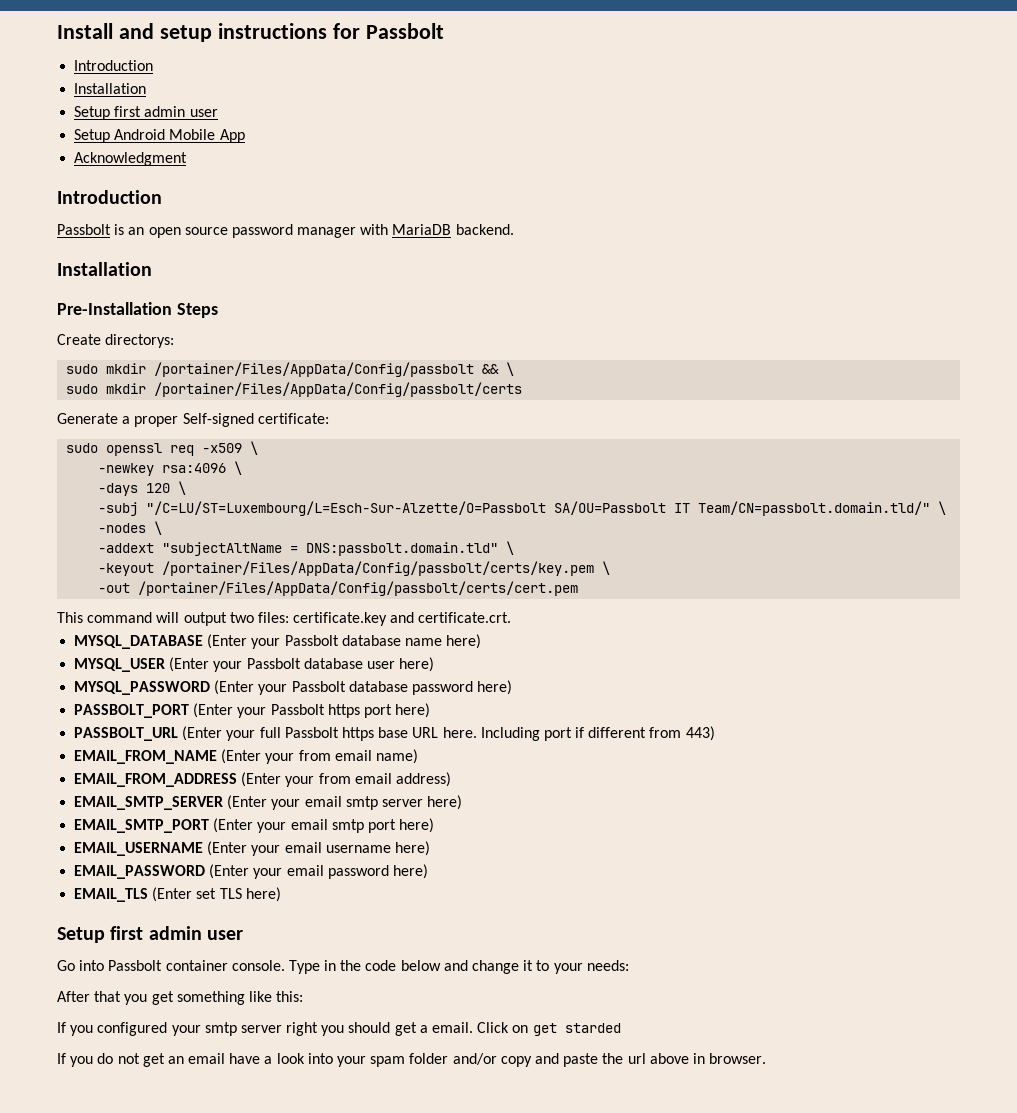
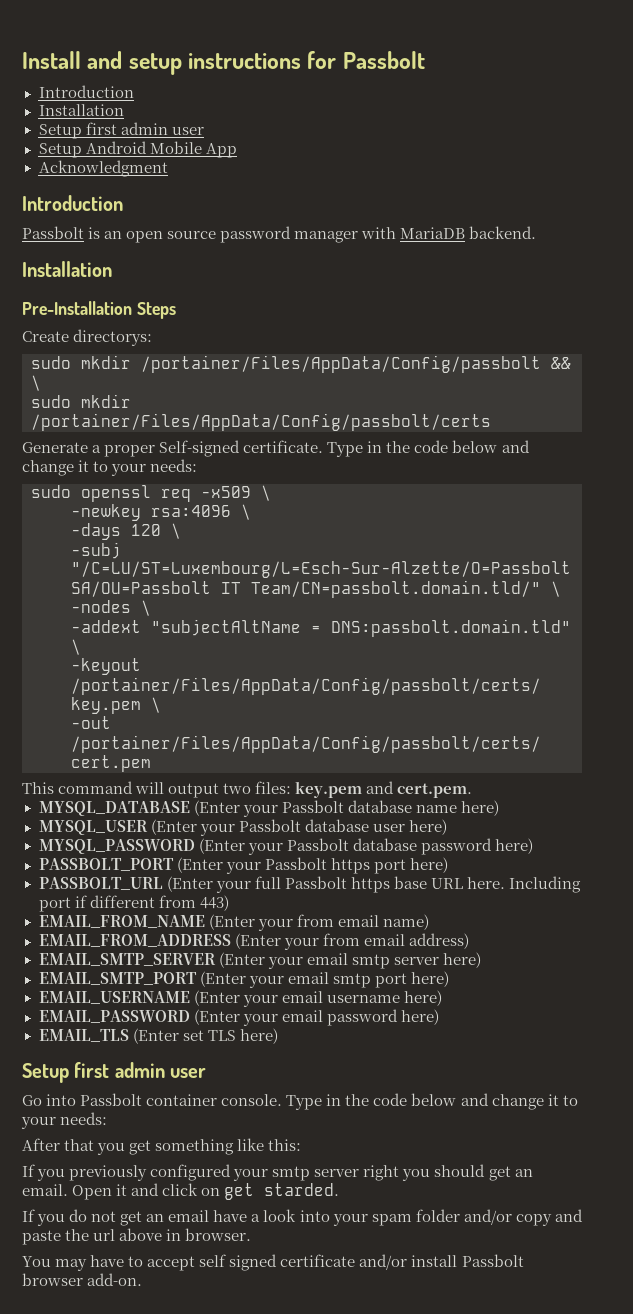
[257,413,329,424] certificate: -> [243,440,530,457] [22,459,198,476] certificate. Type in the code below and change it to your needs:
[293,612,512,626] certificate.key and certificate.crt. -> [295,781,473,798] key.pem and cert.pem.
(94, 1030) none -> [69,1165,148,1181] previously
[419,1022,510,1033] a email. Click -> [514,1169,533,1177] [22,1183,199,1200] an email. Open it and click
[564,1023,621,1033] starded -> [264,1183,340,1196] starded.
(767, 1058) none -> [22,1254,524,1271] [22,1273,143,1286] // You may have to accept self signed certificate and/or install Passbolt browser add-on.

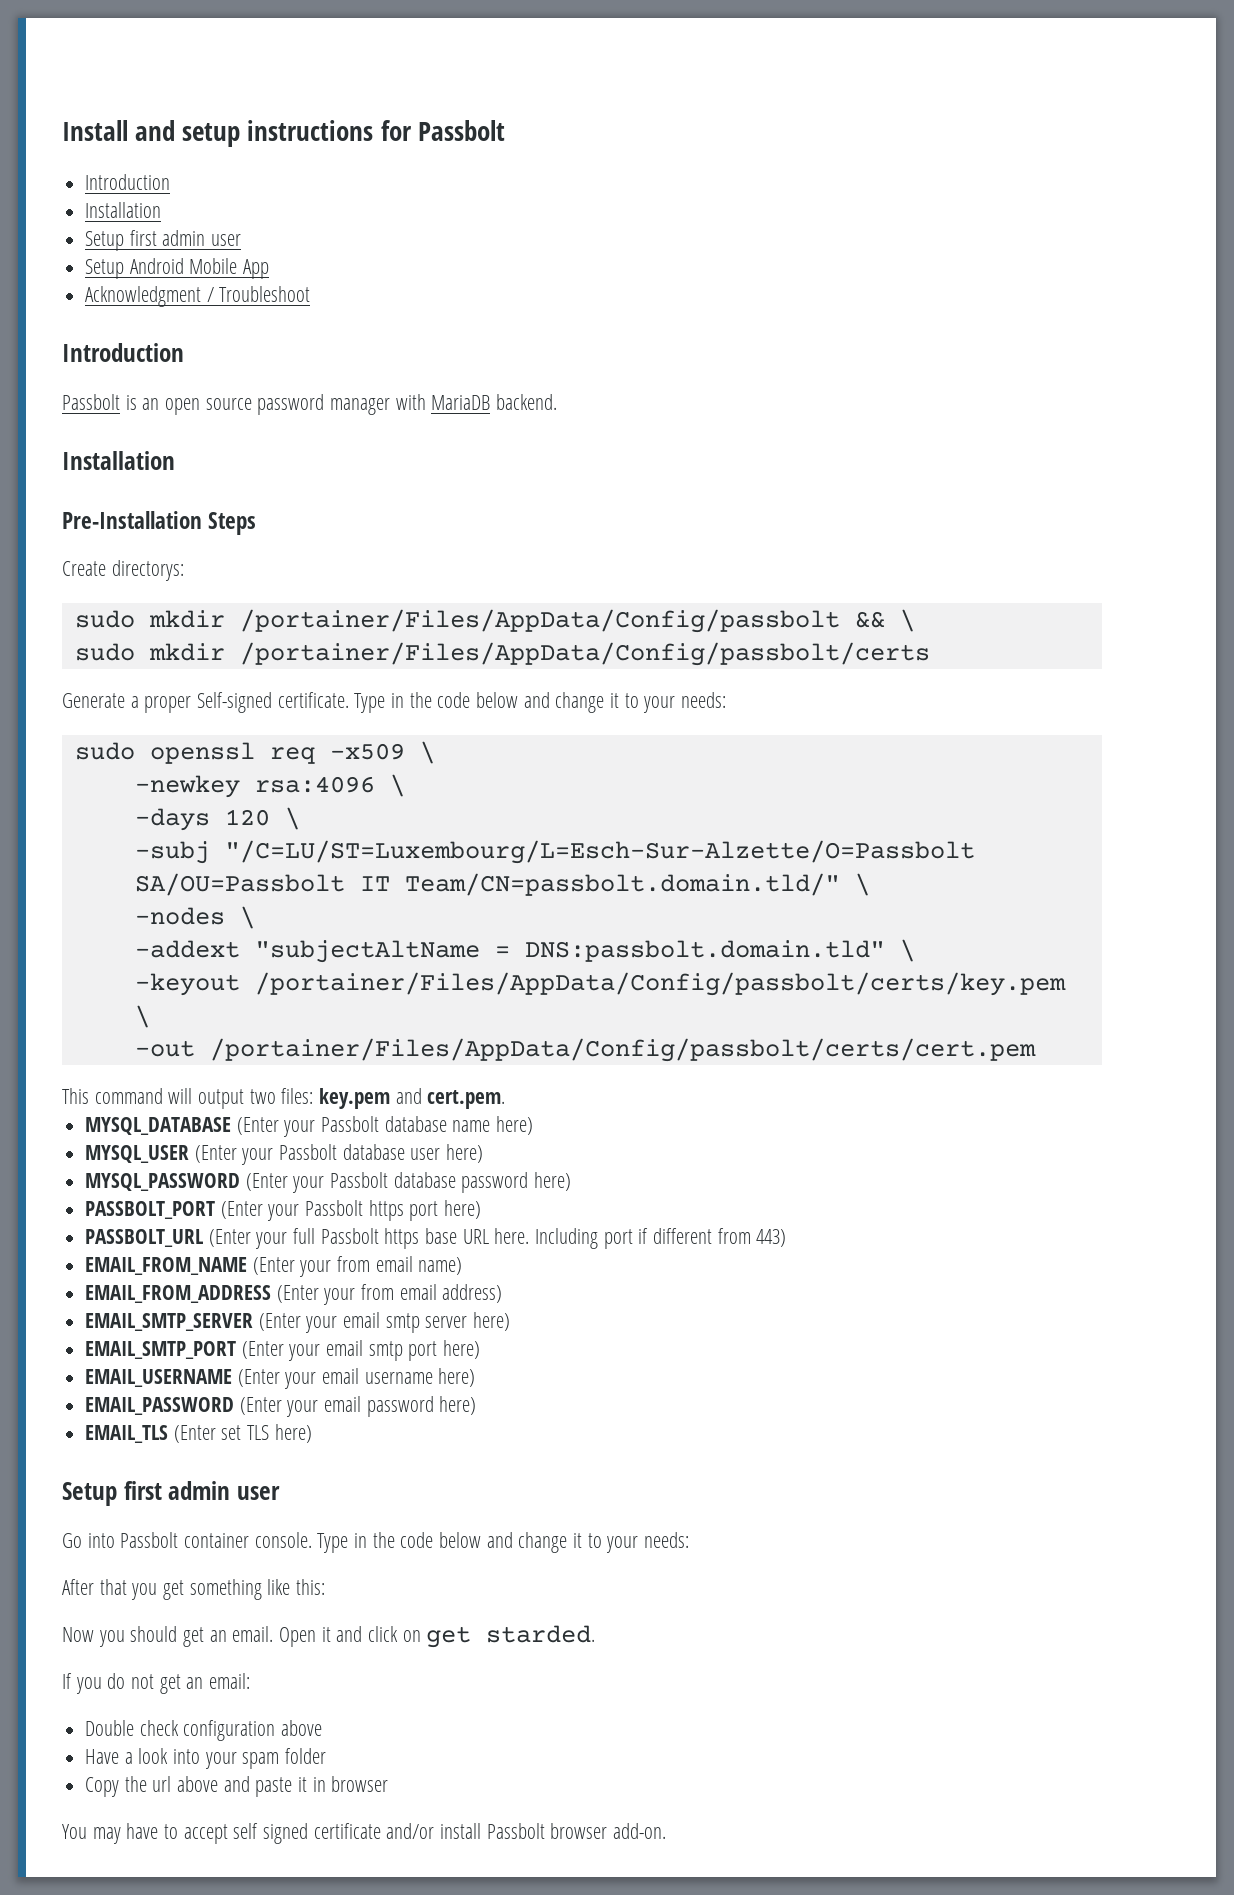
(168, 168) none -> [206,286,311,302] / Troubleshoot
[22,1164,400,1181] If you previously configured your smtp server right -> [62,1627,94,1642] Now
[168,1210,248,1222] email have -> [209,1673,251,1689] [85,1720,323,1741] [85,1749,120,1764] email: // Double check configuration above // Have
[463,1209,583,1226] [22,1228,252,1245] and/or copy and paste the url above in browser. -> [85,1776,389,1797] // Copy the url above and paste it in browser

